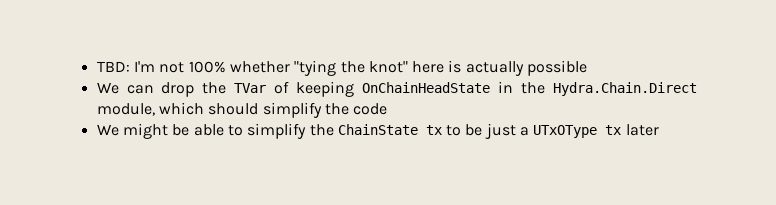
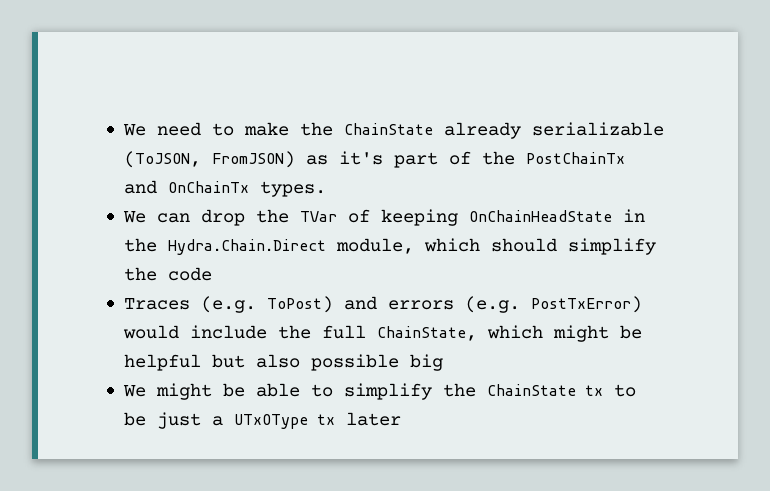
[96,60,588,76] TBD: I'm not 100% whether "tying the knot" here is actually possible -> [122,122,664,139] [123,151,625,168] [123,180,326,197] We need to make the ChainState already serializable (ToJSON, FromJSON) as it's part of the PostChainTx and OnChainTx types.
(388, 109) none -> [123,296,642,313] [122,325,642,342] [123,354,443,371] // Traces (e.g. ToPost) and errors (e.g. PostTxError) would include the full ChainState, which might be helpful but also possible big

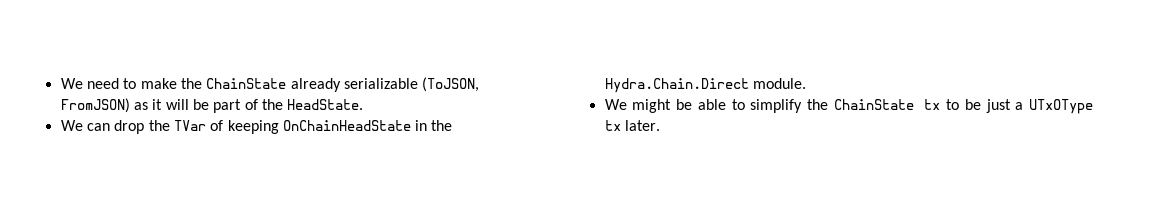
[338,151,625,168] [123,180,326,197] it's part of the PostChainTx and OnChainTx types. -> [152,99,364,113] it will be part of the HeadState.
[335,238,656,255] [123,267,212,281] [123,296,642,313] [122,325,642,342] [123,354,443,371] module, which should simplify the code // Traces (e.g. ToPost) and errors (e.g. PostTxError) would include the full ChainState, which might be helpful but also possible big -> [752,78,806,89] module.
[345,412,401,426] later -> [624,120,660,131] later.

